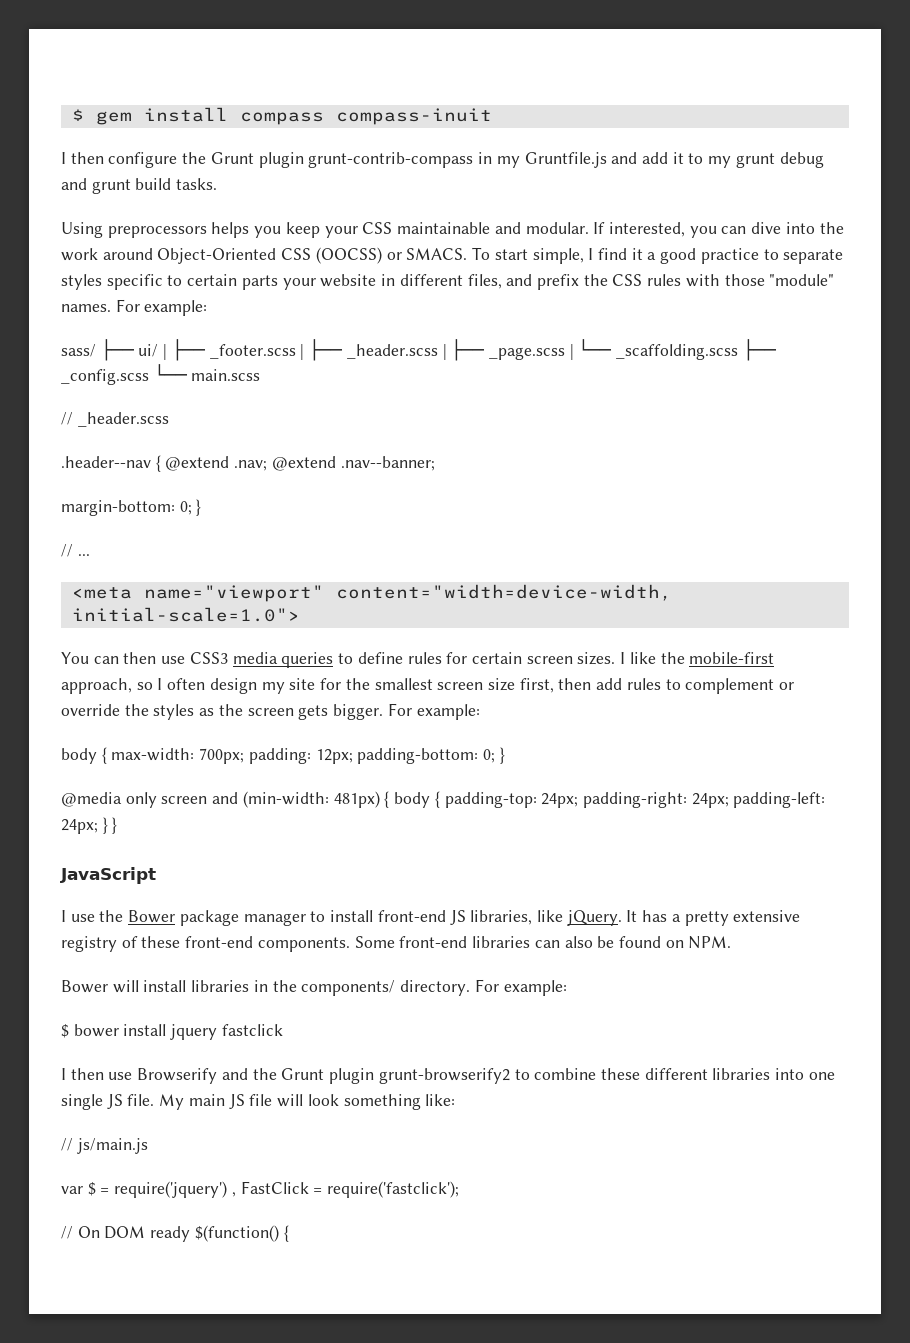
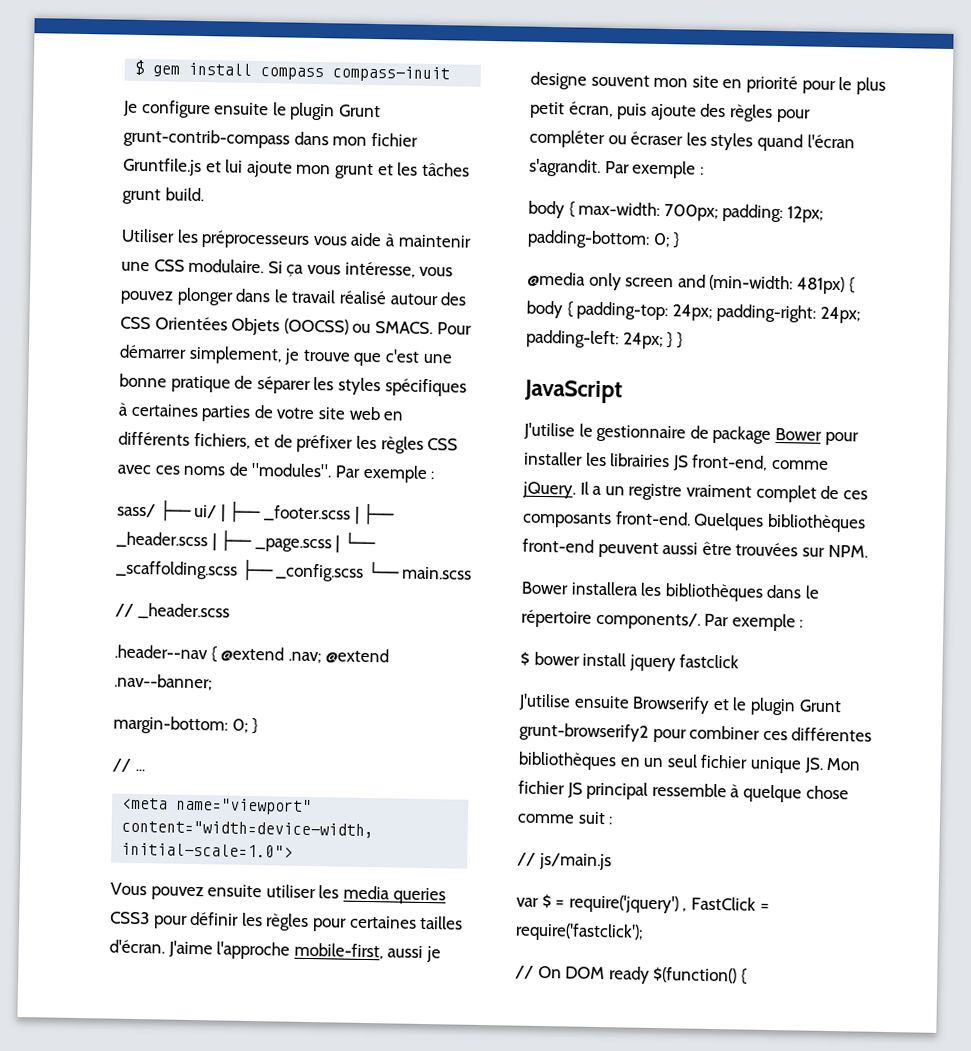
[61,152,824,168] [61,178,218,194] [61,222,844,238] [61,247,844,264] [61,274,835,290] [61,299,208,316] I then configure the Grunt plugin grunt-contrib-compass in my Gruntfile.js and add it to my grunt debug and grunt build tasks. // Using preprocessors helps you keep your CSS maintainable and modular. If interested, you can dive into the work around Object-Oriented CSS (OOCSS) or SMACS. To start simple, I find it a good practice to separate styles specific to certain parts your website in different files, and prefix the CSS rules with those "module" names. For example: -> [123,99,381,121] [123,128,418,149] [123,157,470,180] [122,187,204,205] [121,228,472,249] [121,258,454,278] [120,287,468,306] [120,316,472,336] [119,344,452,367] [119,373,467,397] [118,402,404,422] [118,431,459,454] [117,462,435,483] Je configure ensuite le plugin Grunt grunt-contrib-compass dans mon fichier Gruntfile.js et lui ajoute mon grunt et les tâches grunt build. // Utiliser les préprocesseurs vous aide à maintenir une CSS modulaire. Si ça vous intéresse, vous pouvez plonger dans le travail réalisé autour des CSS Orientées Objets (OOCSS) ou SMACS. Pour démarrer simplement, je trouve que c'est une bonne pratique de séparer les styles spécifiques à certaines parties de votre site web en différents fichiers, et de préfixer les règles CSS avec ces noms de "modules". Par exemple :
[61,652,775,668] [61,678,795,694] [61,703,480,720] You can then use CSS3 media queries to define rules for certain screen sizes. I like the mobile-first approach, so I often design my site for the smallest screen size first, then add rules to complement or override the styles as the screen gets bigger. For example: -> [110,882,446,905] [110,911,464,932] [109,939,441,963] [530,71,886,95] [530,101,811,123] [529,129,855,152] [529,158,704,179] Vous pouvez ensuite utiliser les media queries CSS3 pour définir les règles pour certaines tailles d'écran. J'aime l'approche mobile-first, aussi je designe souvent mon site en priorité pour le plus petit écran, puis ajoute des règles pour compléter ou écraser les styles quand l'écran s'agrandit. Par exemple :
[61,910,801,926] [61,936,732,952] [61,979,567,996] I use the Bower package manager to install front-end JS libraries, like jQuery. It has a pretty extensive registry of these front-end components. Some front-end libraries can also be found on NPM. // Bower will install libraries in the components/ directory. For example: -> [523,422,859,446] [524,451,829,471] [522,481,868,503] [522,511,866,533] [522,538,868,558] [521,581,820,602] [521,609,804,632] J'utilise le gestionnaire de package Bower pour installer les librairies JS front-end, comme jQuery. Il a un registre vraiment complet de ces composants front-end. Quelques bibliothèques front-end peuvent aussi être trouvées sur NPM. // Bower installera les bibliothèques dans le répertoire components/. Par exemple :
[61,1068,835,1084] [61,1094,456,1110] I then use Browserify and the Grunt plugin grunt-browserify2 to combine these different libraries into one single JS file. My main JS file will look something like: -> [518,693,842,716] [519,722,873,743] [518,751,862,774] [518,780,849,803] [517,811,613,825] J'utilise ensuite Browserify et le plugin Grunt grunt-browserify2 pour combiner ces différentes bibliothèques en un seul fichier unique JS. Mon fichier JS principal ressemble à quelque chose comme suit :

